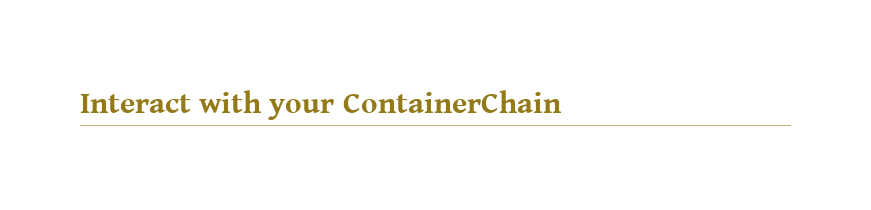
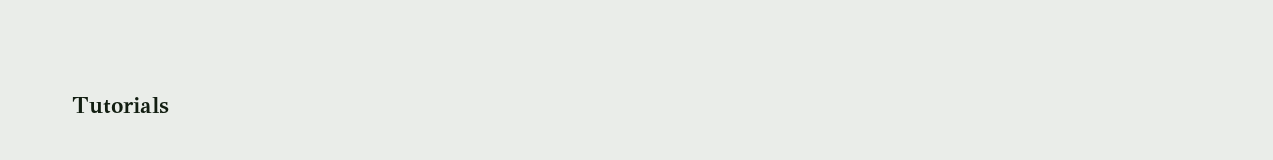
[80,90,562,120] Interact with your ContainerChain -> [72,97,169,114] Tutorials

